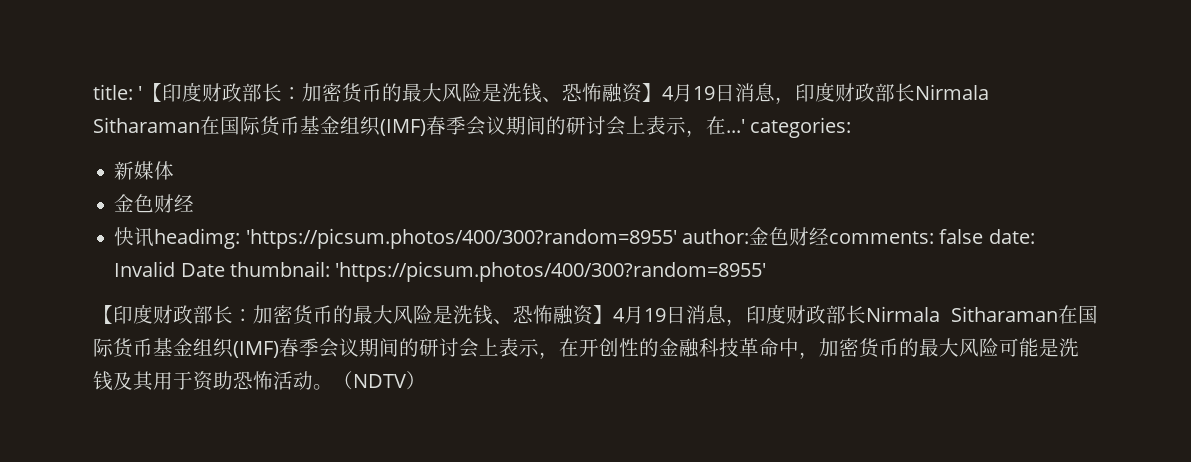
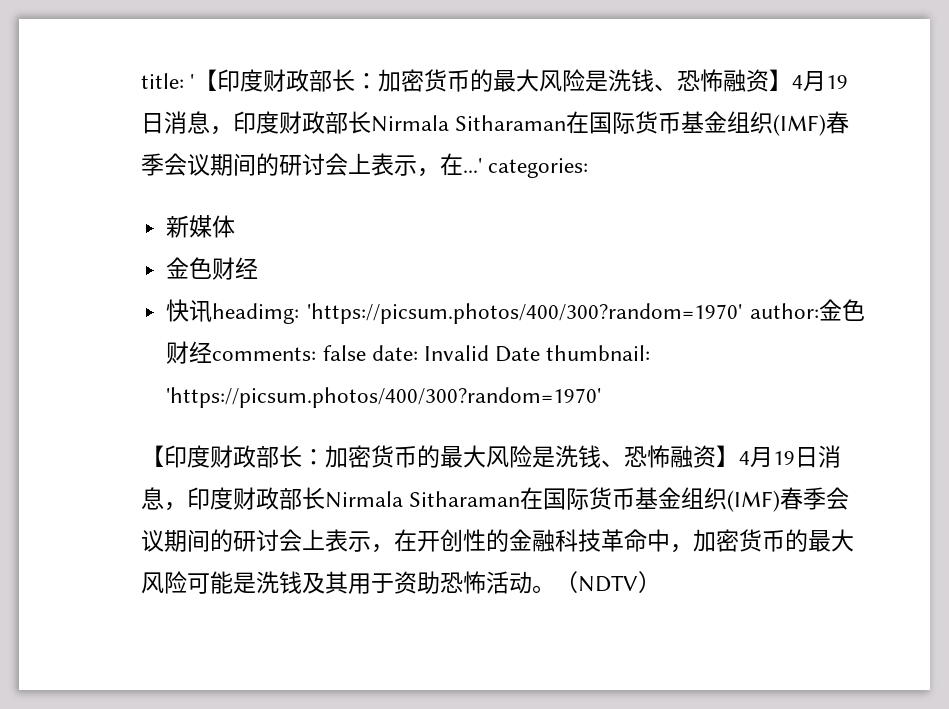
[245,228,677,249] 'https://picsum.photos/400/300?random=8955' -> [307,303,743,324] 'https://picsum.photos/400/300?random=1970'
[335,261,767,282] 'https://picsum.photos/400/300?random=8955' -> [166,387,602,408] 'https://picsum.photos/400/300?random=1970'

